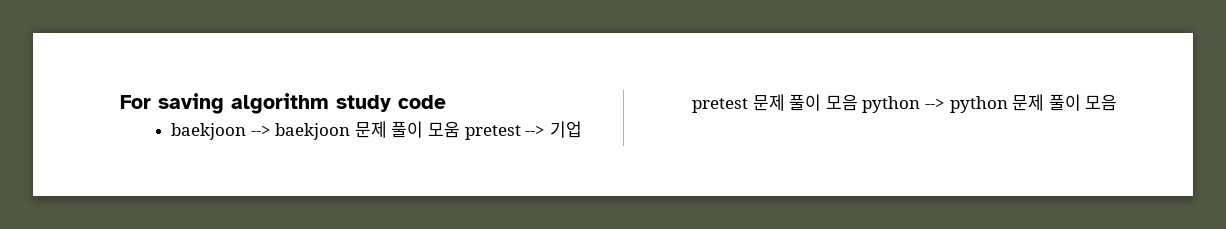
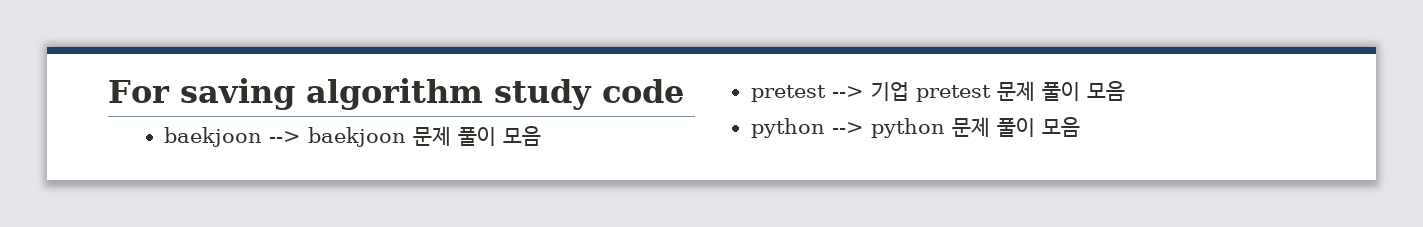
[428,121,461,138] 모움 -> [503,126,542,146] 모음 //
(858, 102) none -> (1125, 91) //

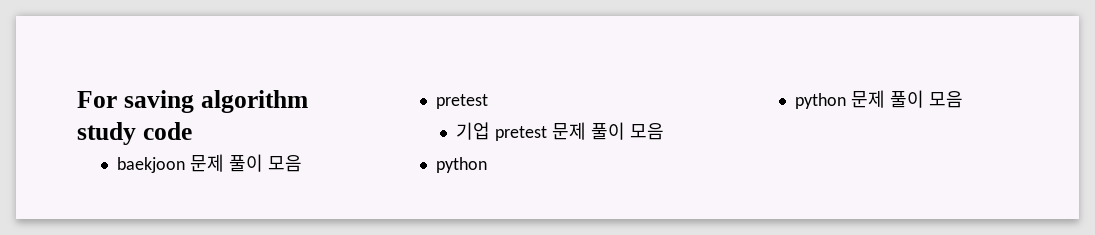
[269,127,407,147] --> baekjoon -> (186, 165) none
[831,86,864,98] --> -> (488, 101) //
[831,122,864,134] --> -> (487, 165) //

